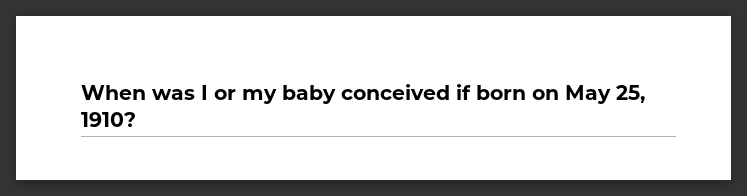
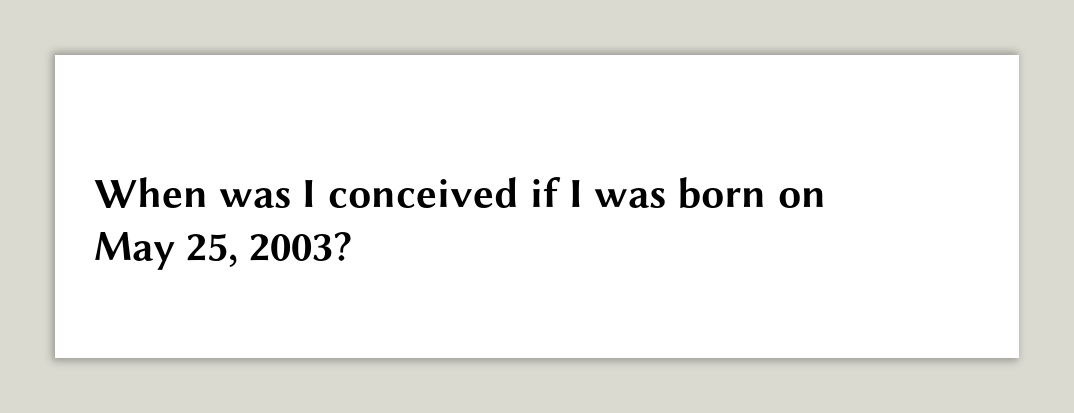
[214,84,471,104] or my baby conceived if -> [327,177,667,208] conceived if I was
[81,112,136,127] 1910? -> [249,232,353,261] 2003?

